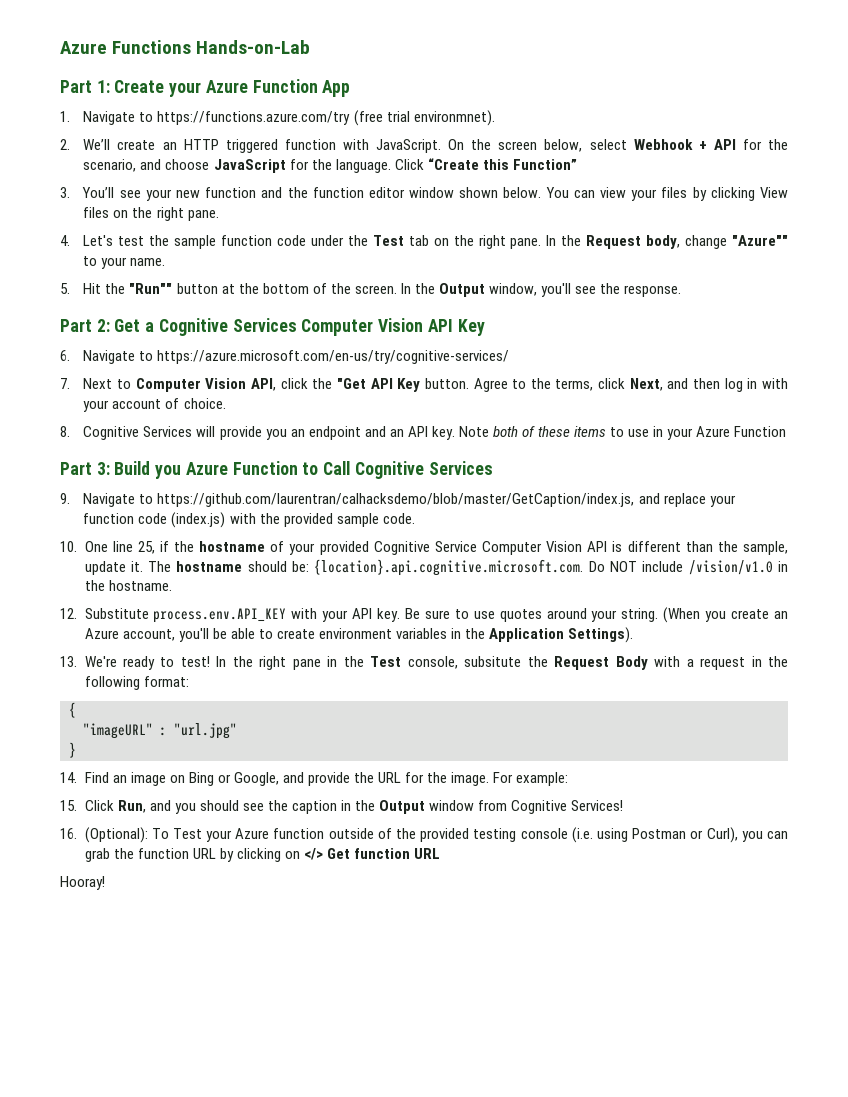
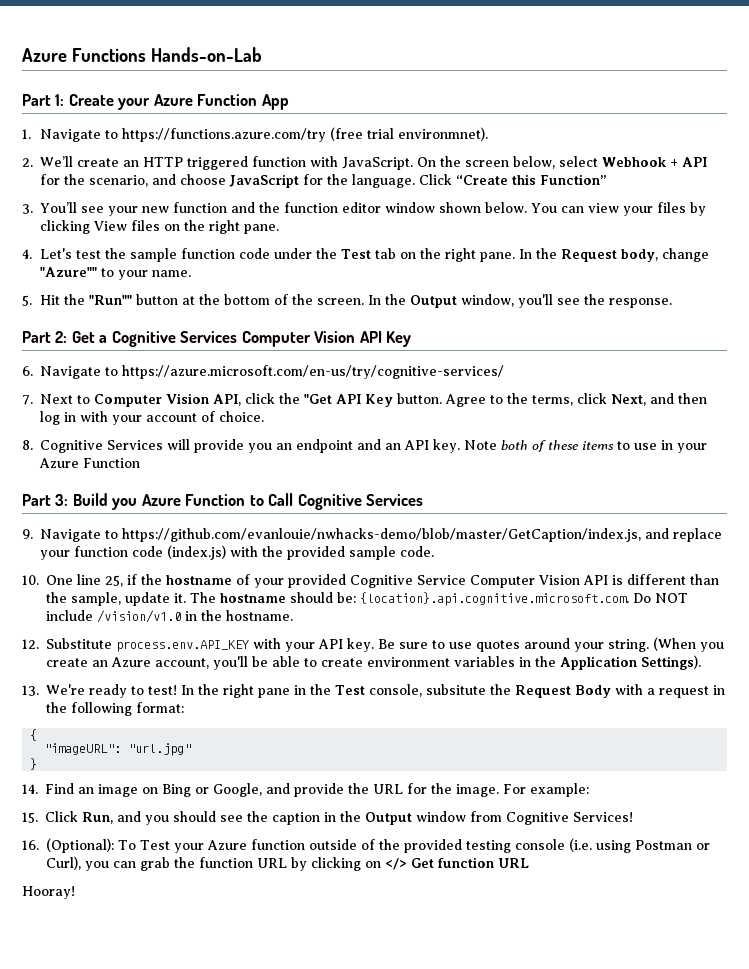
[157,493,635,507] https://github.com/laurentran/calhacksdemo/blob/master/GetCaption/index.js, -> [122,528,641,542] https://github.com/evanlouie/nwhacks-demo/blob/master/GetCaption/index.js,
[83,723,167,739] "imageURL" : -> [44,743,122,755] "imageURL":

